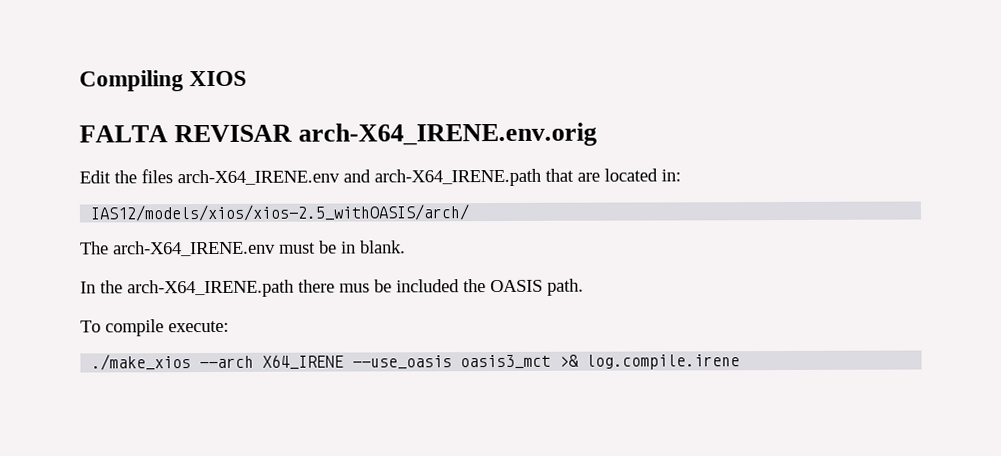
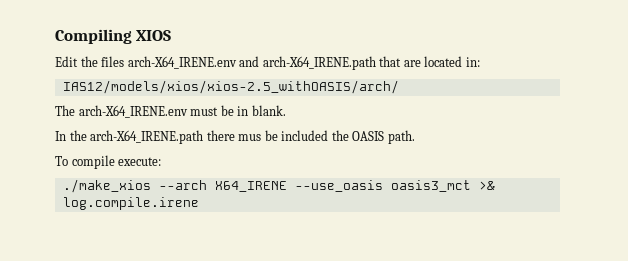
[79,122,598,147] // FALTA REVISAR arch-X64_IRENE.env.orig -> (172, 35) none

